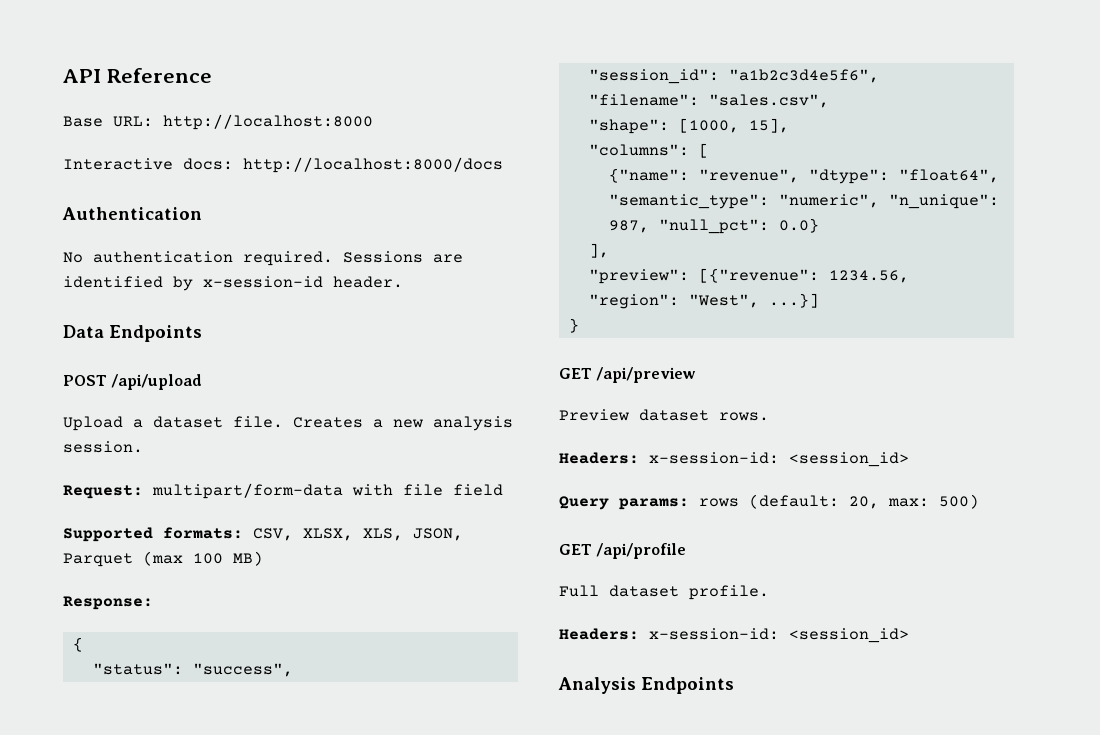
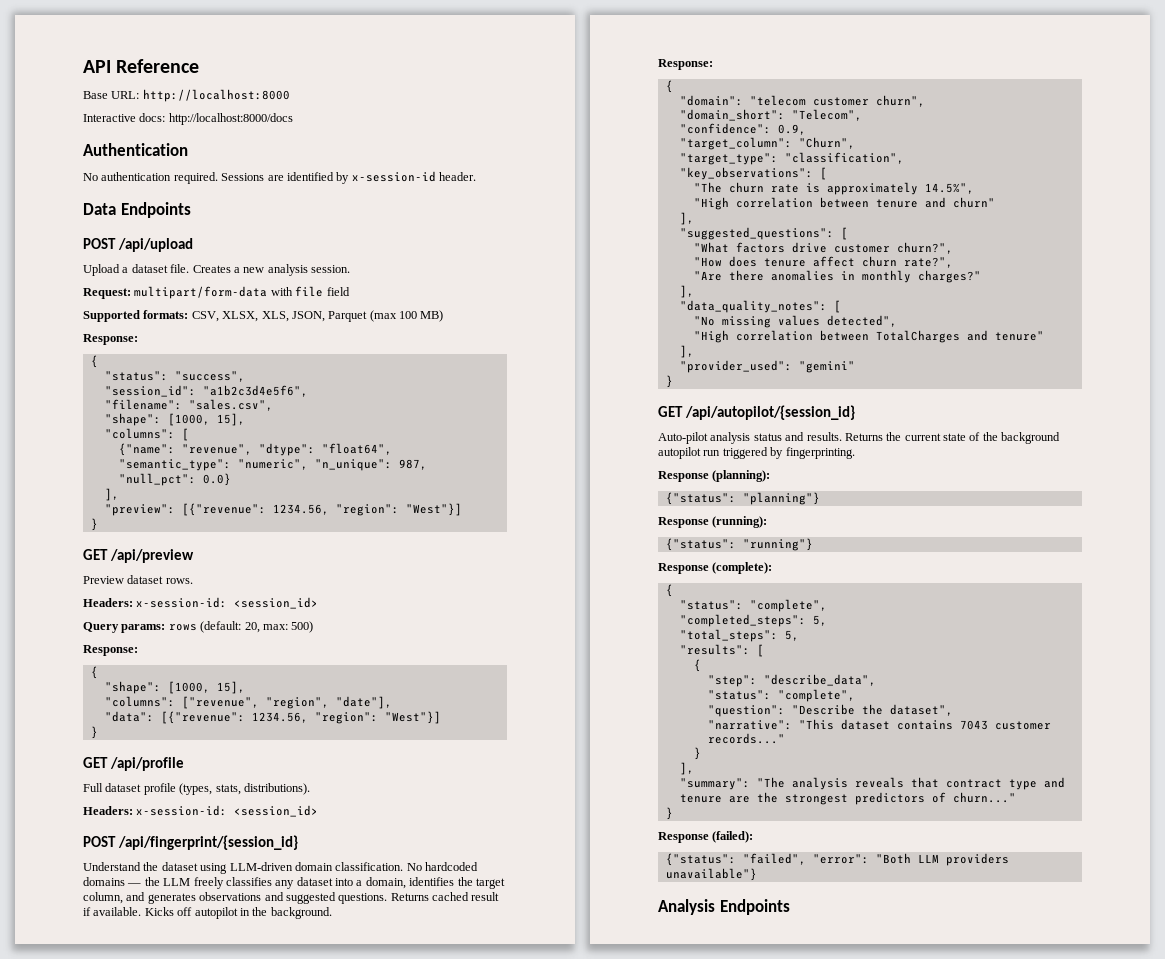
[688,293,819,308] "West", ...}] -> [405,503,462,516] "West"}]
(979, 501) none -> [83,645,138,656] [90,666,98,679] [104,681,245,694] [104,696,392,709] [104,711,441,724] [90,726,98,739] // Response: // { // "shape": [1000, 15], // "columns": ["revenue", "region", "date"], // "data": [{"revenue": 1234.56, "region": "West"}] // }
[689,585,769,600] [559,628,909,643] profile. // Headers: x-session-id: <session_id> -> [143,783,310,795] [83,805,319,817] [83,835,298,850] [83,862,478,874] [83,877,505,889] [83,892,500,904] [83,907,332,919] [658,59,713,70] [665,80,673,93] [679,95,925,107] [679,109,862,121] [679,123,806,135] [679,137,855,150] [679,152,904,165] [679,167,827,180] [693,182,974,195] [693,197,995,210] [679,212,694,225] [679,227,848,240] [693,242,953,254] [693,256,953,268] [693,270,981,283] [679,285,694,298] [679,300,841,313] [693,315,897,328] [693,330,1044,343] [679,345,694,358] [679,360,855,373] [665,375,673,388] [658,405,855,420] [658,432,1061,444] [658,447,855,459] [658,470,771,482] [665,492,820,505] [658,516,768,528] [665,538,813,551] [658,562,773,574] [665,584,673,597] [679,599,827,612] [679,614,827,627] [679,629,799,642] [679,644,764,657] [693,659,701,672] [707,674,876,687] [707,689,855,702] [707,704,953,717] [707,719,1051,730] [707,733,785,744] [693,747,701,760] [679,762,694,775] [679,777,1065,790] [679,792,1016,805] [665,807,673,820] [658,831,754,843] [665,853,1009,866] [665,868,757,881] profile (types, stats, distributions). // Headers: x-session-id: <session_id> // POST /api/fingerprint/{session_id} // Understand the dataset using LLM-driven domain classification. No hardcoded domains — the LLM freely classifies any dataset into a domain, identifies the target column, and generates observations and suggested questions. Returns cached result if available. Kicks off autopilot in the background. // Response: // { // "domain": "telecom customer churn", // "domain_short": "Telecom", // "confidence": 0.9, // "target_column": "Churn", // "target_type": "classification", // "key_observations": [ // "The churn rate is approximately 14.5%", // "High correlation between tenure and churn" // ], // "suggested_questions": [ // "What factors drive customer churn?", // "How does tenure affect churn rate?", // "Are there anomalies in monthly charges?" // ], // "data_quality_notes": [ // "No missing values detected", // "High correlation between TotalCharges and tenure" // ], // "provider_used": "gemini" // } // GET /api/autopilot/{session_id} // Auto-pilot analysis status and results. Returns the current state of the background autopilot run triggered by fingerprinting. // Response (planning): // {"status": "planning"} // Response (running): // {"status": "running"} // Response (complete): // { // "status": "complete", // "completed_steps": 5, // "total_steps": 5, // "results": [ // { // "step": "describe_data", // "status": "complete", // "question": "Describe the dataset", // "narrative": "This dataset contains 7043 customer records..." // } // ], // "summary": "The analysis reveals that contract type and tenure are the strongest predictors of churn..." // } // Response (failed): // {"status": "failed", "error": "Both LLM providers unavailable"}

